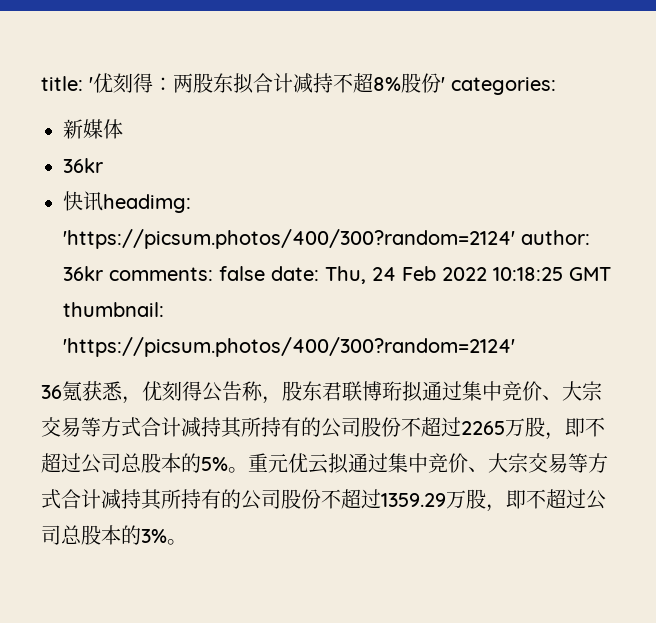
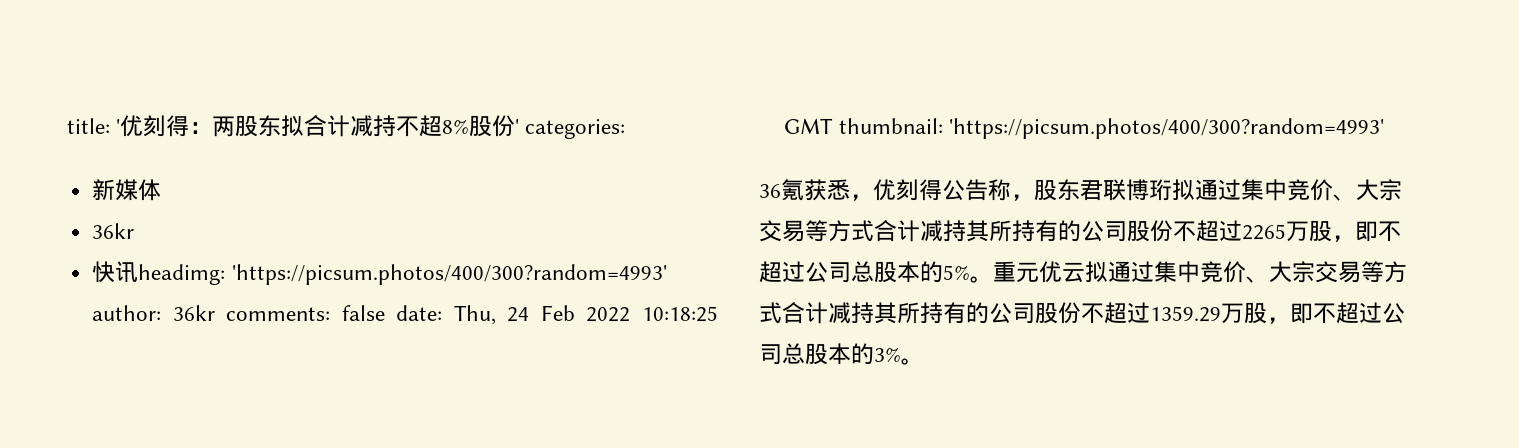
[63,229,515,249] 'https://picsum.photos/400/300?random=2124' -> [231,264,667,285] 'https://picsum.photos/400/300?random=4993'
[63,337,515,357] 'https://picsum.photos/400/300?random=2124' -> [948,118,1384,139] 'https://picsum.photos/400/300?random=4993'

